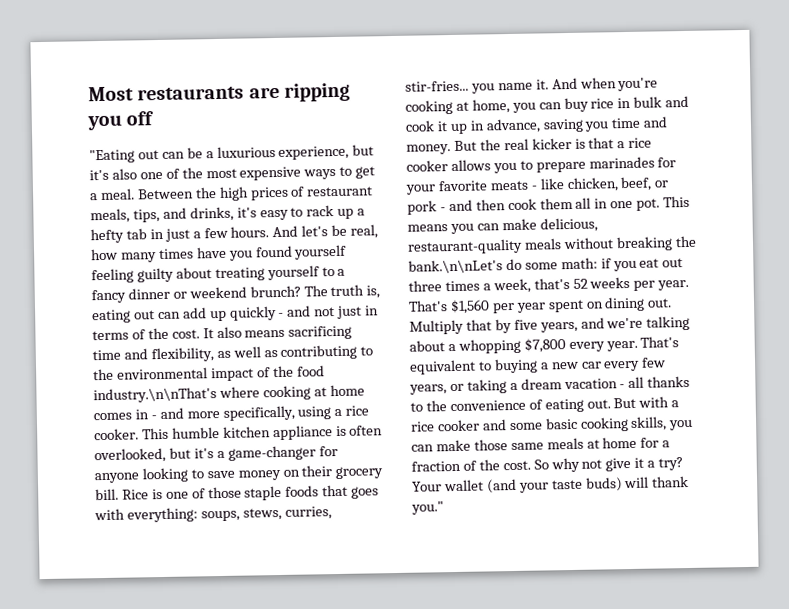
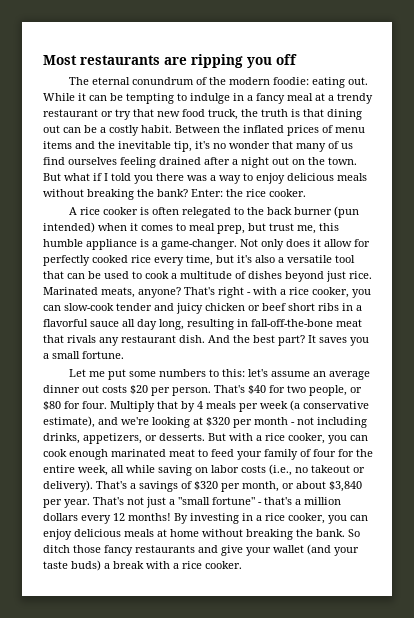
[89,144,375,164] [89,166,376,181] [90,188,135,201] "Eating out can be a luxurious experience, but it's also one of the most expensive ways to get a meal. -> [68,77,368,88] [43,93,373,104] [43,109,362,120] [43,125,172,136] The eternal conundrum of the modern foodie: eating out. While it can be tempting to indulge in a fancy meal at a trendy restaurant or try that new food truck, the truth is that dining out can be a costly habit.
[218,186,249,201] high -> [243,125,284,133] inflated
[306,186,374,197] [90,205,366,224] [90,224,379,244] [91,244,348,263] [91,265,346,284] [91,284,381,304] [92,305,380,324] [92,325,353,341] [92,344,374,363] [93,365,325,382] [93,384,365,404] [93,405,370,421] [94,425,384,441] [94,445,338,464] [94,465,384,484] [95,484,380,501] [94,506,332,523] [405,77,659,94] [405,95,690,115] [405,116,669,135] [406,137,653,155] [406,156,677,174] [405,176,670,195] [407,195,691,215] [407,217,598,235] [407,235,697,255] [408,257,684,274] [408,276,690,294] [408,296,673,315] [409,315,691,335] [409,336,680,354] [409,357,667,375] [409,375,691,395] [410,396,680,413] [411,416,694,432] [411,436,671,452] [411,457,684,473] [412,481,442,492] restaurant meals, tips, and drinks, it's easy to rack up a hefty tab in just a few hours. And let's be real, how many times have you found yourself feeling guilty about treating yourself to a fancy dinner or weekend brunch? The truth is, eating out can add up quickly - and not just in terms of the cost. It also means sacrificing time and flexibility, as well as contributing to the environmental impact of the food industry.\n\nThat's where cooking at home comes in - and more specifically, using a rice cooker. This humble kitchen appliance is often overlooked, but it's a game-changer for anyone looking to save money on their grocery bill. Rice is one of those staple foods that goes with everything: soups, stews, curries, stir-fries... you name it. And when you're cooking at home, you can buy rice in bulk and cook it up in advance, saving you time and money. But the real kicker is that a rice cooker allows you to prepare marinades for your favorite meats - like chicken, beef, or pork - and then cook them all in one pot. This means you can make delicious, restaurant-quality meals without breaking the bank.\n\nLet's do some math: if you eat out three times a week, that's 52 weeks per year. That's $1,560 per year spent on dining out. Multiply that by five years, and we're talking about a whopping $7,800 every year. That's equivalent to buying a new car every few years, or taking a dream vacation - all thanks to the convenience of eating out. But with a rice cooker and some basic cooking skills, you can make those same meals at home for a fraction of the cost. So why not give it a try? Your -> [335,127,365,133] [43,141,353,152] [43,157,357,168] [43,173,367,184] [43,189,306,200] [68,206,359,218] [43,222,339,234] [43,239,370,250] [43,255,355,266] [43,271,372,282] [43,287,371,298] [43,303,362,314] [43,319,362,330] [43,335,369,346] [43,351,124,359] [68,369,370,380] [43,385,362,396] [43,400,369,412] [43,416,367,428] [43,433,368,444] [43,449,373,460] [43,464,365,476] [43,480,362,492] [43,497,341,508] [43,513,368,524] [43,529,360,540] [43,545,271,556] menu items and the inevitable tip, it's no wonder that many of us find ourselves feeling drained after a night out on the town. But what if I told you there was a way to enjoy delicious meals without breaking the bank? Enter: the rice cooker. // A rice cooker is often relegated to the back burner (pun intended) when it comes to meal prep, but trust me, this humble appliance is a game-changer. Not only does it allow for perfectly cooked rice every time, but it's also a versatile tool that can be used to cook a multitude of dishes beyond just rice. Marinated meats, anyone? That's right - with a rice cooker, you can slow-cook tender and juicy chicken or beef short ribs in a flavorful sauce all day long, resulting in fall-off-the-bone meat that rivals any restaurant dish. And the best part? It saves you a small fortune. // Let me put some numbers to this: let's assume an average dinner out costs $20 per person. That's $40 for two people, or $80 for four. Multiply that by 4 meals per week (a conservative estimate), and we're looking at $320 per month - not including drinks, appetizers, or desserts. But with a rice cooker, you can cook enough marinated meat to feed your family of four for the entire week, all while saving on labor costs (i.e., no takeout or delivery). That's a savings of $320 per month, or about $3,840 per year. That's not just a "small fortune" - that's a million dollars every 12 months! By investing in a rice cooker, you can enjoy delicious meals at home without breaking the bank. So ditch those fancy restaurants and give your
[623,475,690,489] [411,501,444,515] will thank you." -> [104,561,242,569] a break with a rice cooker.

